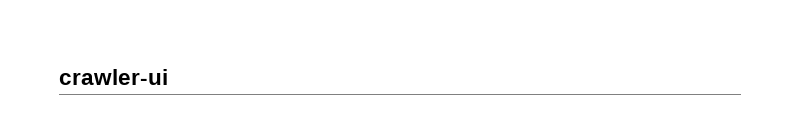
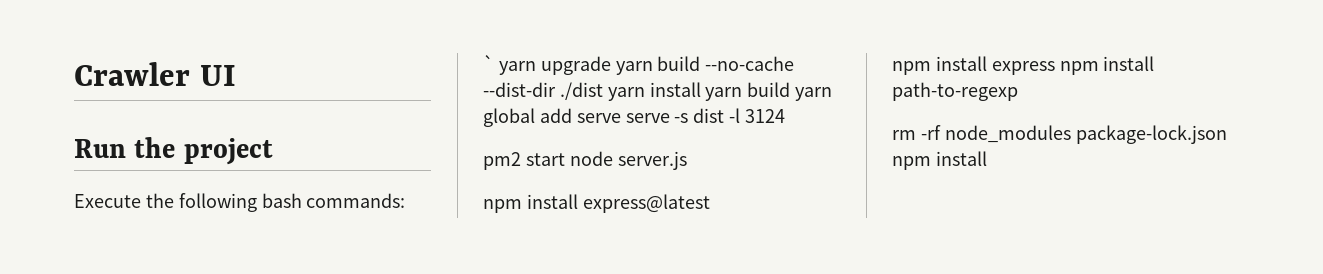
[59,69,168,85] crawler-ui -> [74,62,236,86] [74,137,273,165] [74,193,406,212] [483,55,795,75] [483,82,833,101] [483,108,786,127] [483,151,687,170] [483,194,710,213] [892,56,1155,75] [892,82,1018,101] [892,125,1227,144] [892,151,987,170] Crawler UI // Run the project // Execute the following bash commands: // ` yarn upgrade yarn build --no-cache --dist-dir ./dist yarn install yarn build yarn global add serve serve -s dist -l 3124 // pm2 start node server.js // npm install express@latest // npm install express npm install path-to-regexp // rm -rf node_modules package-lock.json npm install

